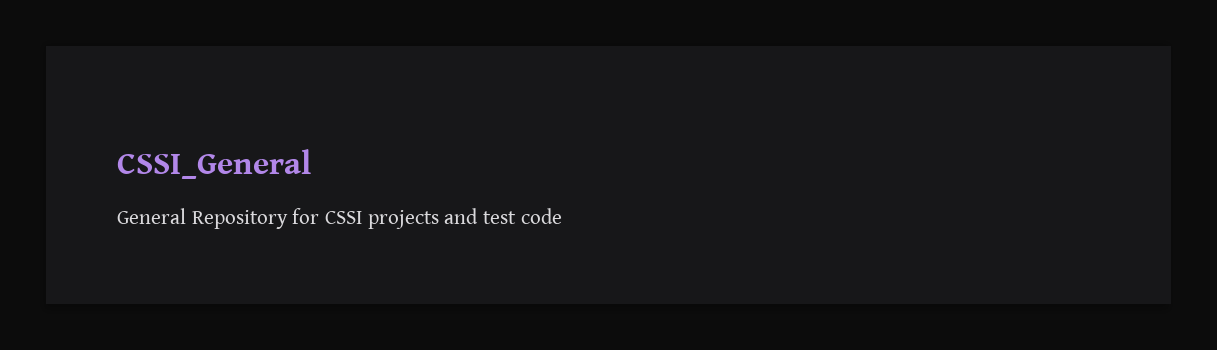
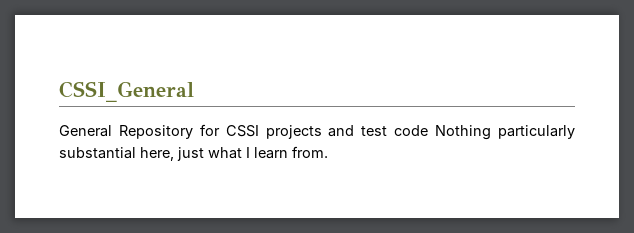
(562, 216) none -> [435,125,576,140] [59,146,328,161] Nothing particularly substantial here, just what I learn from.

